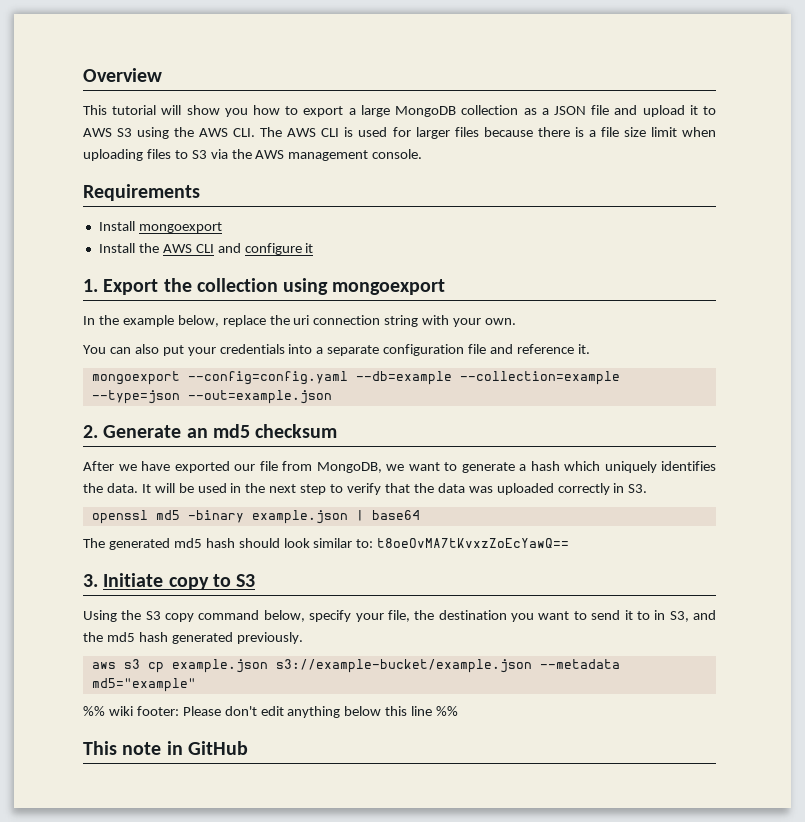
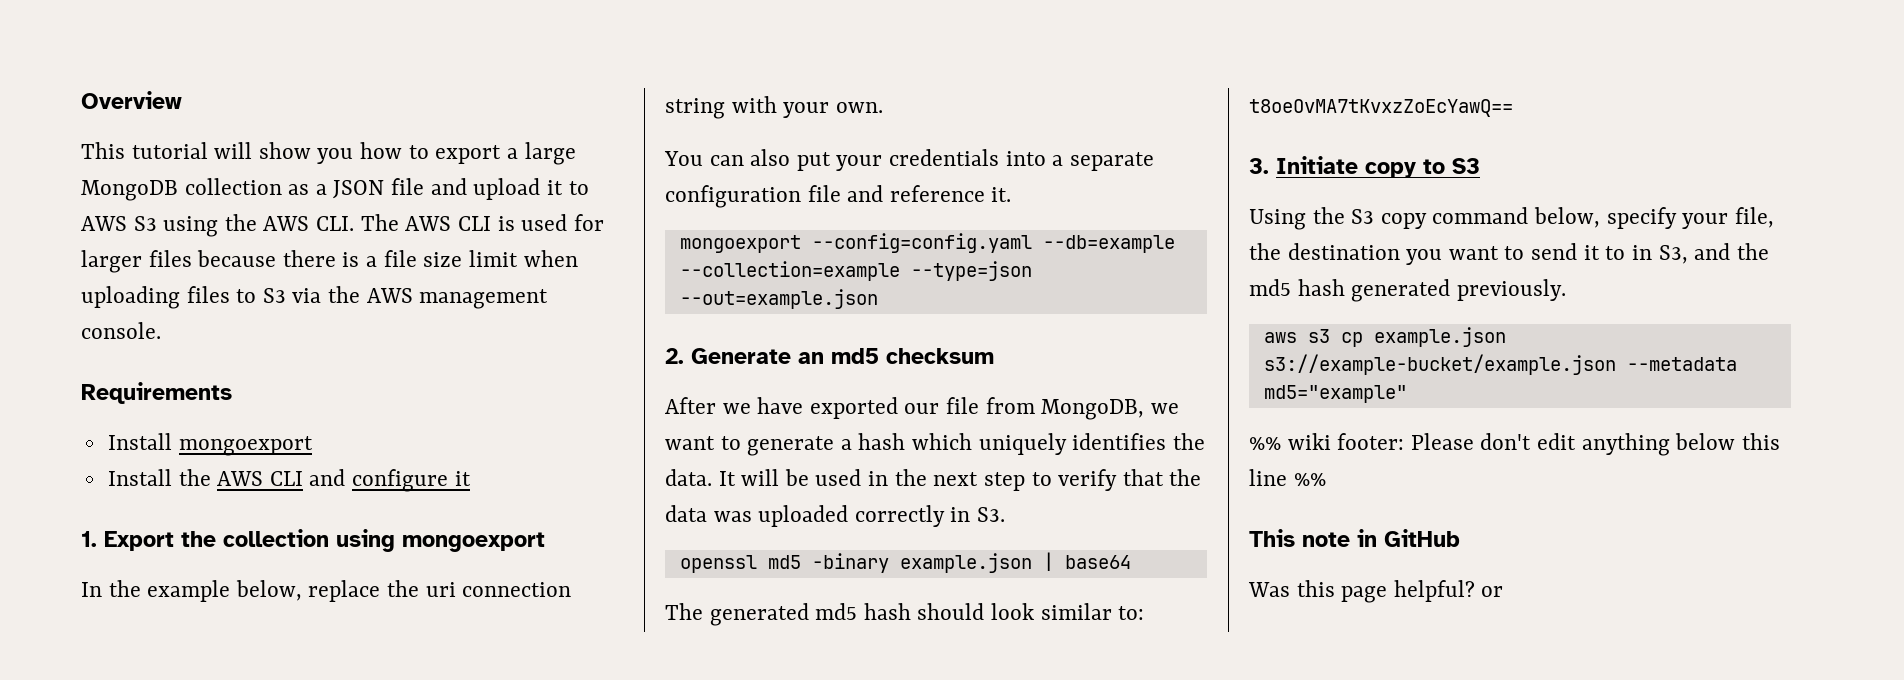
(248, 748) none -> [1248,580,1504,603] // Was this page helpful? or

